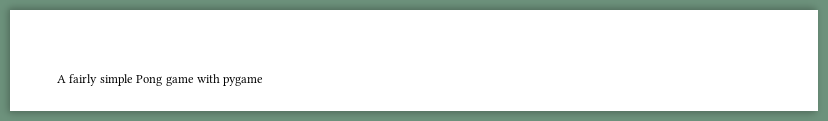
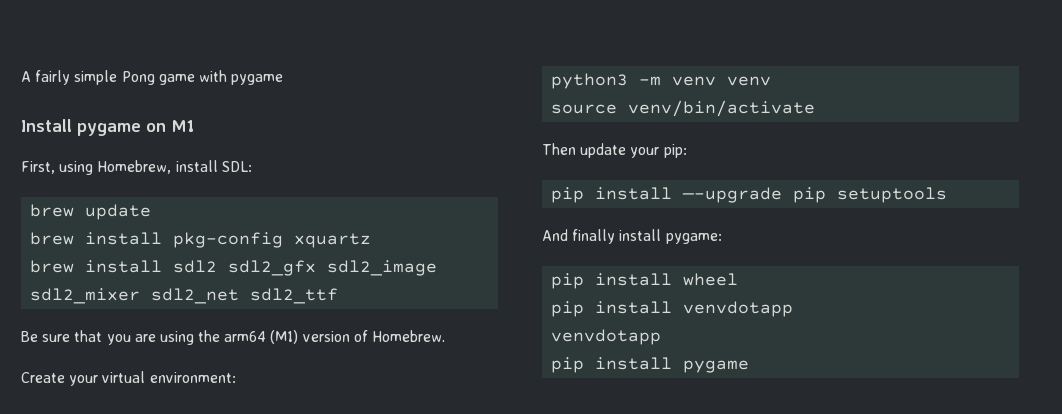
(264, 81) none -> [21,119,195,136] [21,160,252,175] [30,204,152,220] [30,232,372,248] [30,260,438,276] [30,288,339,304] [21,330,446,345] [21,371,236,386] [551,73,772,89] [551,100,816,117] [542,143,687,158] [551,187,948,203] [542,229,722,244] [551,273,739,289] [551,301,794,317] [551,329,662,345] [551,357,750,373] // Install pygame on M1 // First, using Homebrew, install SDL: // brew update // brew install pkg-config xquartz // brew install sdl2 sdl2_gfx sdl2_image sdl2_mixer sdl2_net sdl2_ttf // Be sure that you are using the arm64 (M1) version of Homebrew. // Create your virtual environment: // python3 -m venv venv // source venv/bin/activate // Then update your pip: // pip install —-upgrade pip setuptools // And finally install pygame: // pip install wheel // pip install venvdotapp // venvdotapp // pip install pygame

